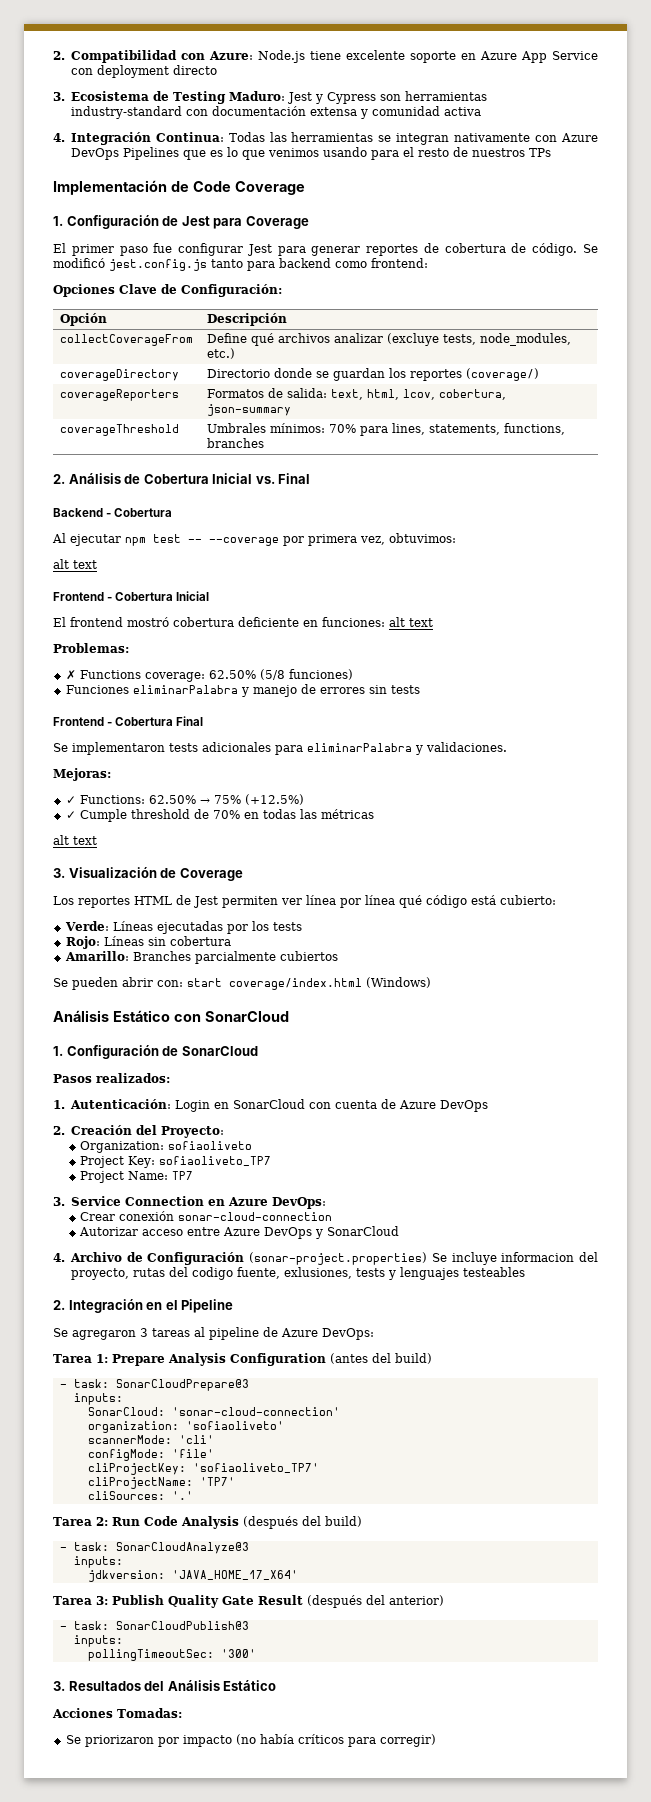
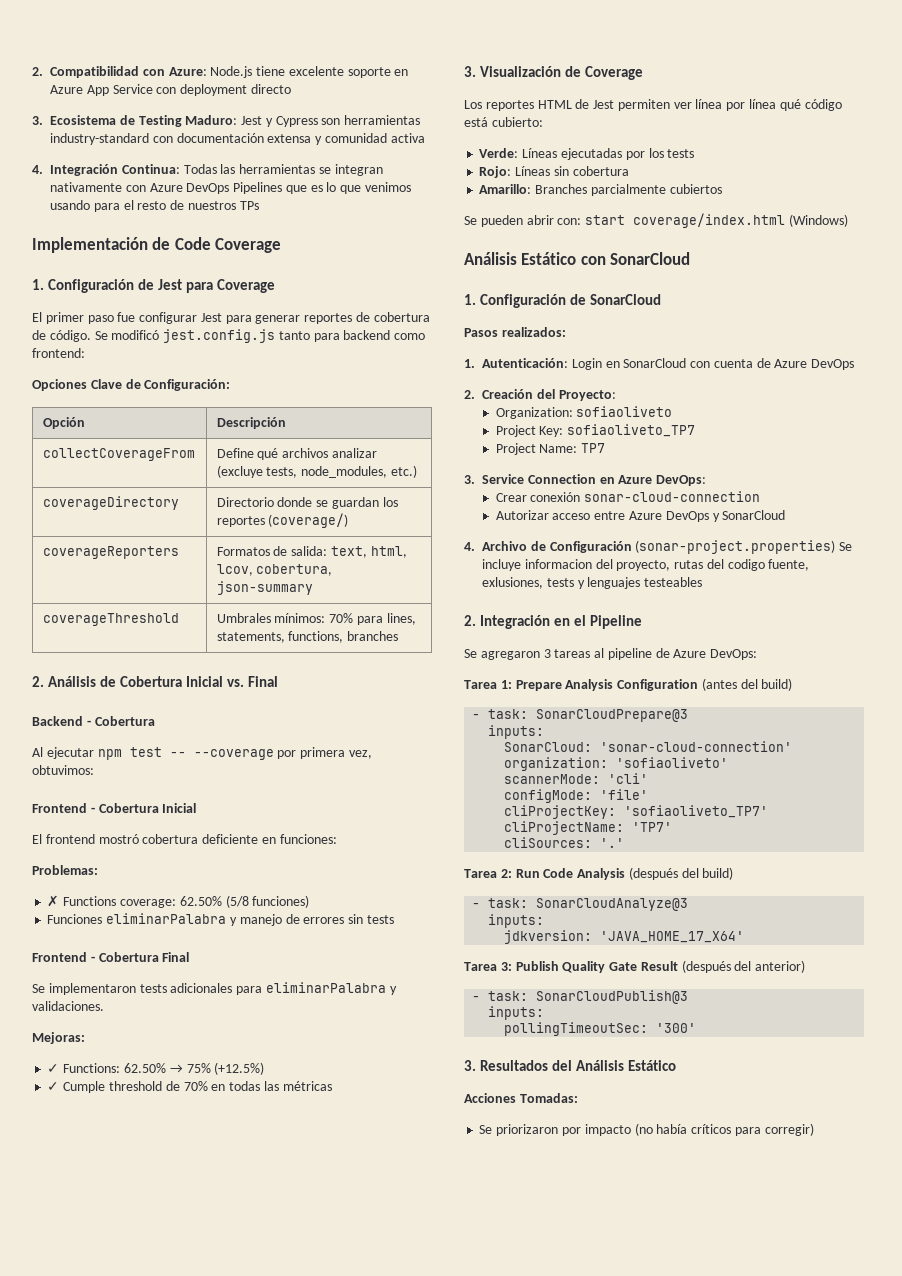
[53,559,97,569] // alt text -> (94, 770) none
[389,617,433,627] alt text -> (337, 839) none
[53,835,97,845] // alt text -> (332, 1086) none

